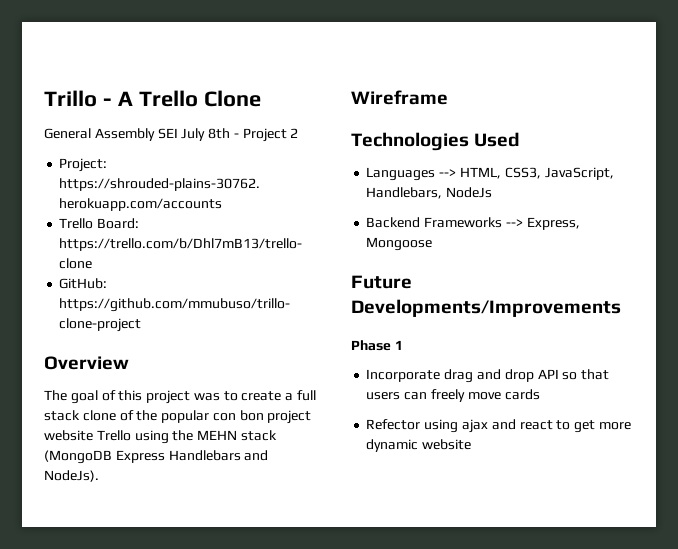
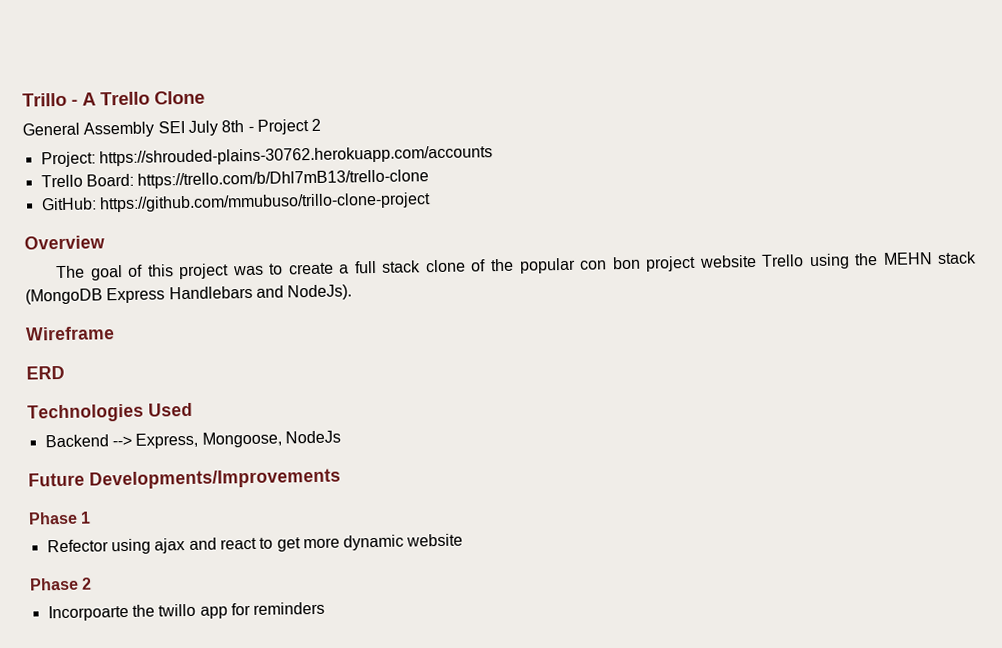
(448, 97) none -> [26,365,65,380] // ERD
[366,167,614,181] [366,187,493,199] // Languages --> HTML, CSS3, JavaScript, Handlebars, NodeJs -> (193, 409) none
[424,217,503,228] Frameworks -> (109, 441) none
[366,237,433,251] Mongoose -> [201,430,341,448] Mongoose, NodeJs
[366,369,610,383] [366,389,540,402] // Incorporate drag and drop API so that users can freely move cards -> (92, 517) none
(472, 444) none -> [29,577,93,591] [47,601,326,622] // Phase 2 // Incorpoarte the twillo app for reminders

